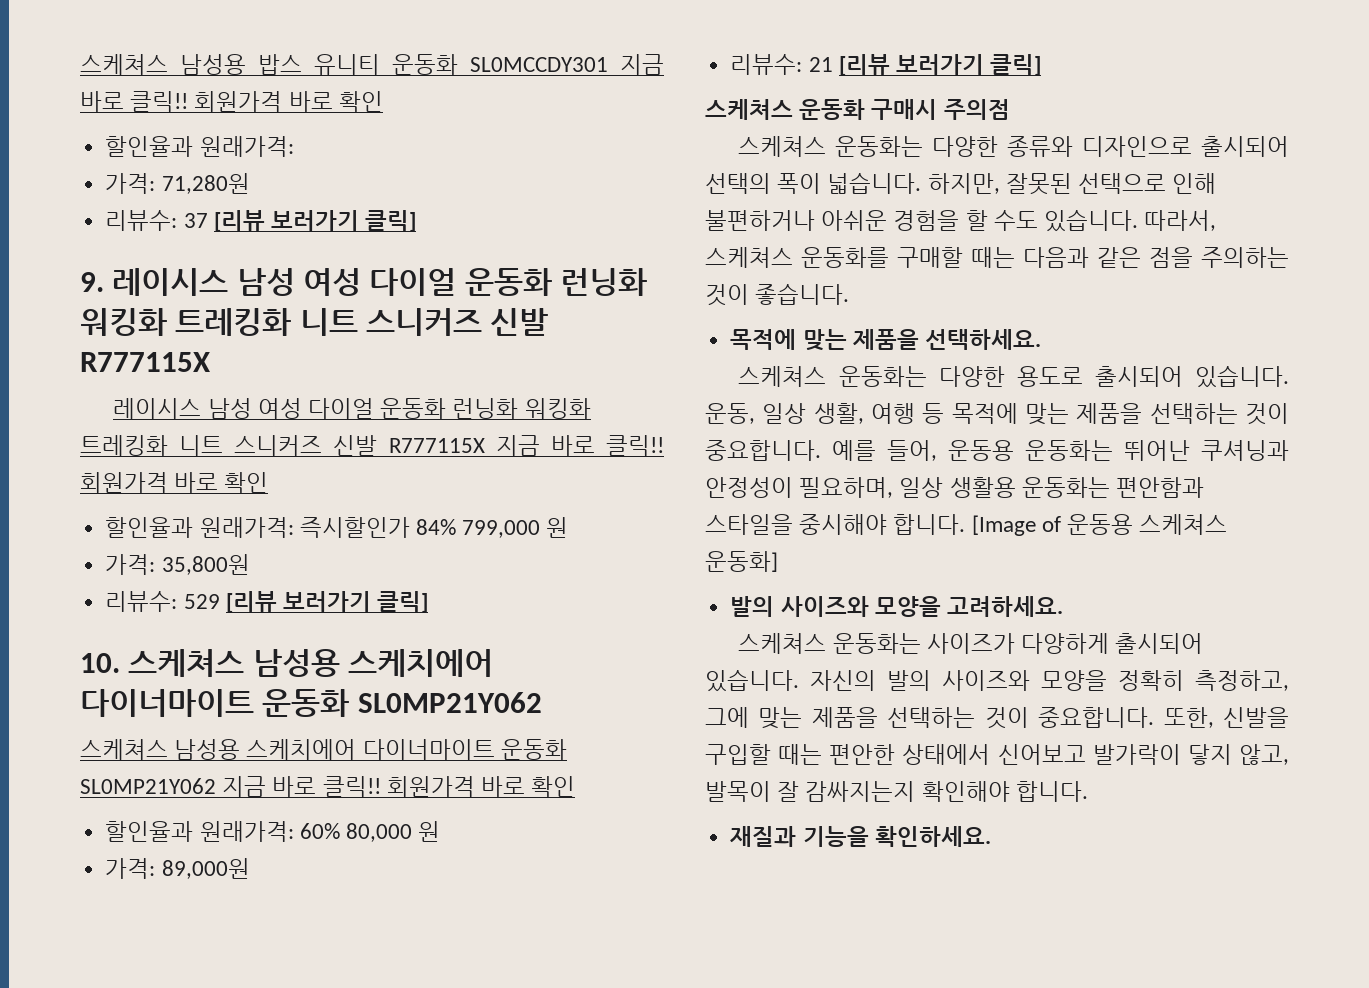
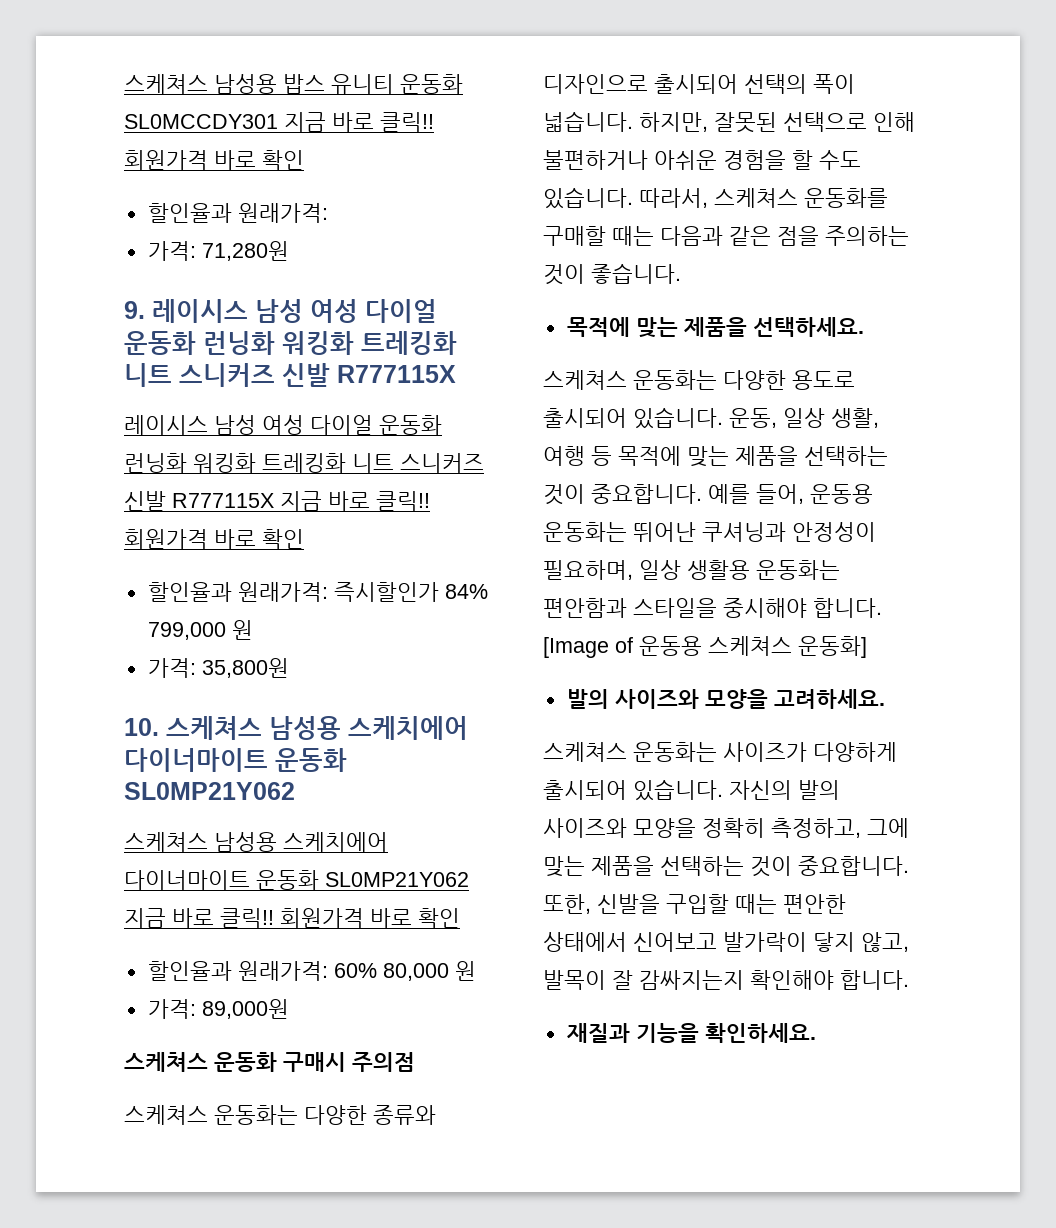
[105,210,417,232] // 리뷰수: 37 [리뷰 보러가기 클릭] -> (289, 251) none
[105,591,429,613] // 리뷰수: 529 [리뷰 보러가기 클릭] -> (289, 668) none
[730,54,1042,76] // 리뷰수: 21 [리뷰 보러가기 클릭] -> (289, 1009) none

